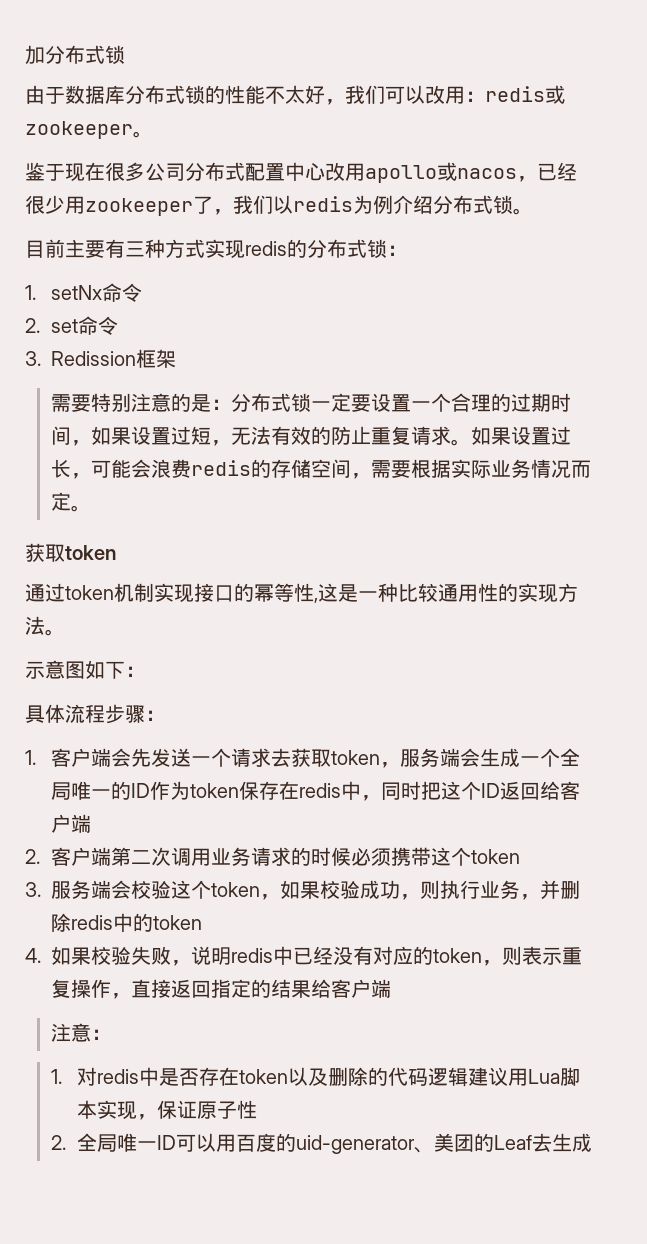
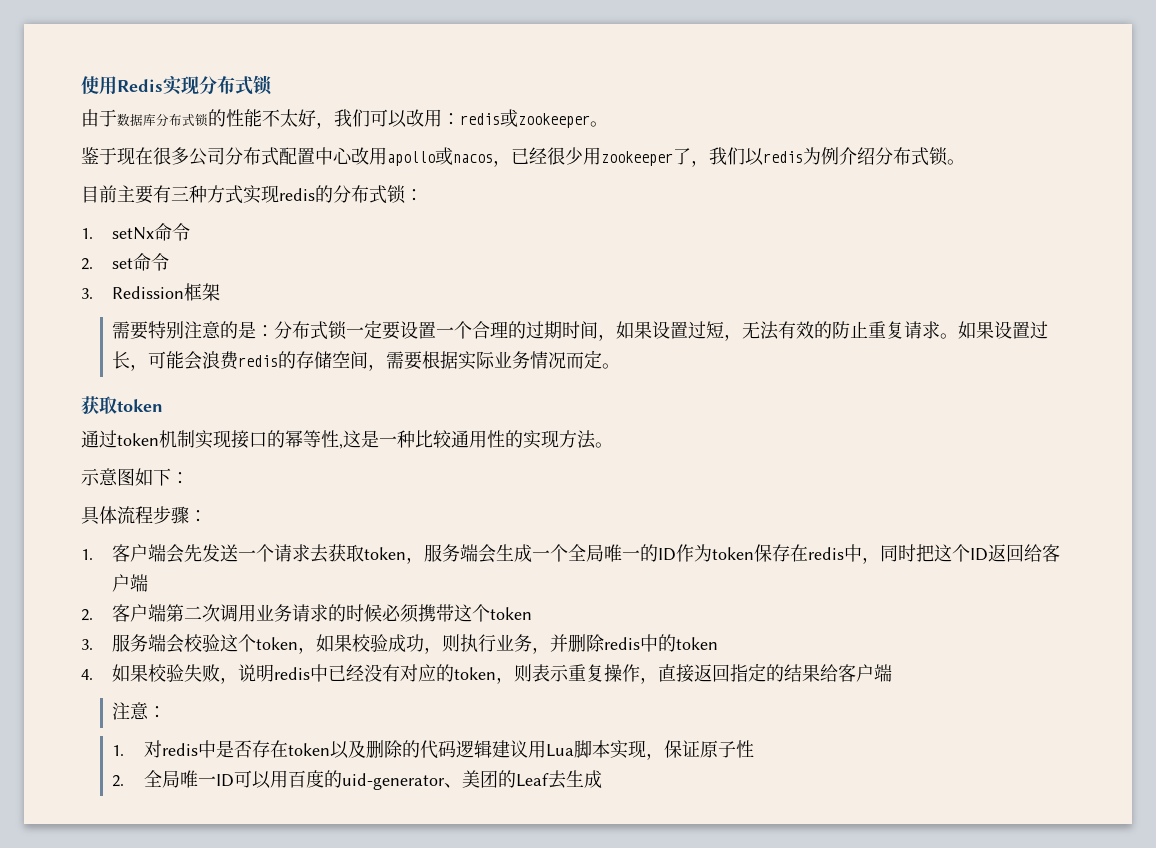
[25,45,45,65] 加 -> [81,76,199,95] 使用Redis实现

